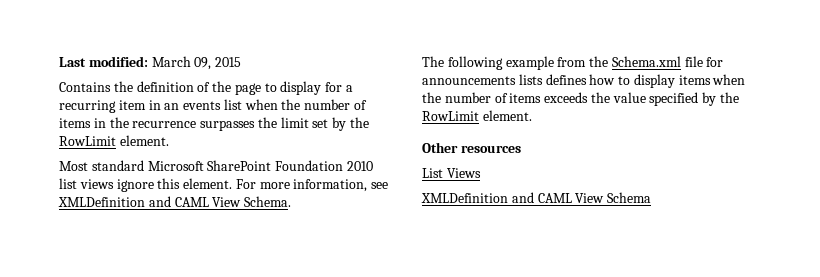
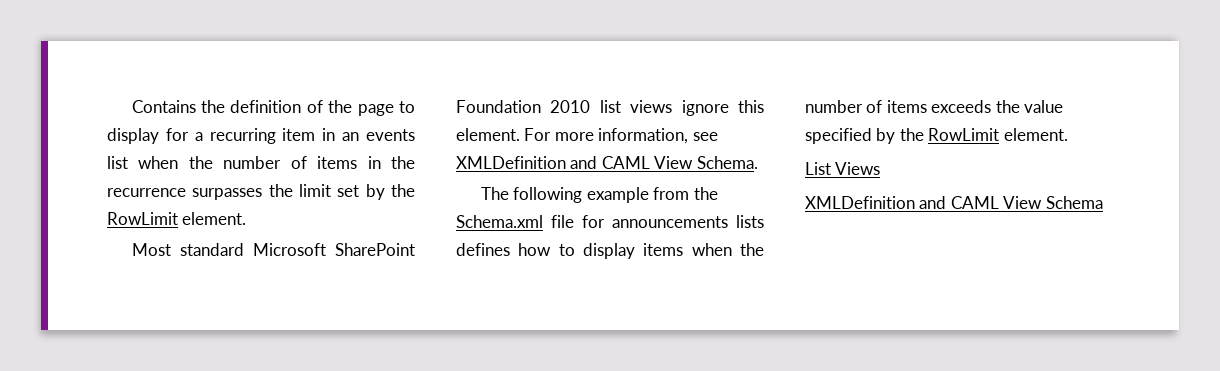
[59,56,242,70] Last modified: March 09, 2015 // -> (131, 106) none
[422,142,521,153] // Other resources -> (1068, 134) none

